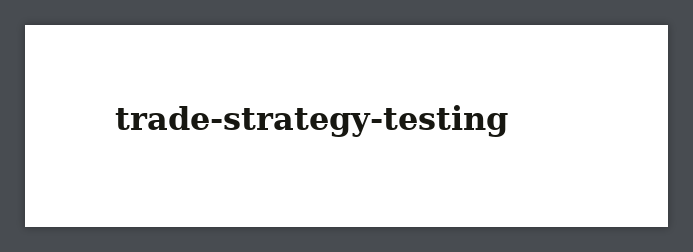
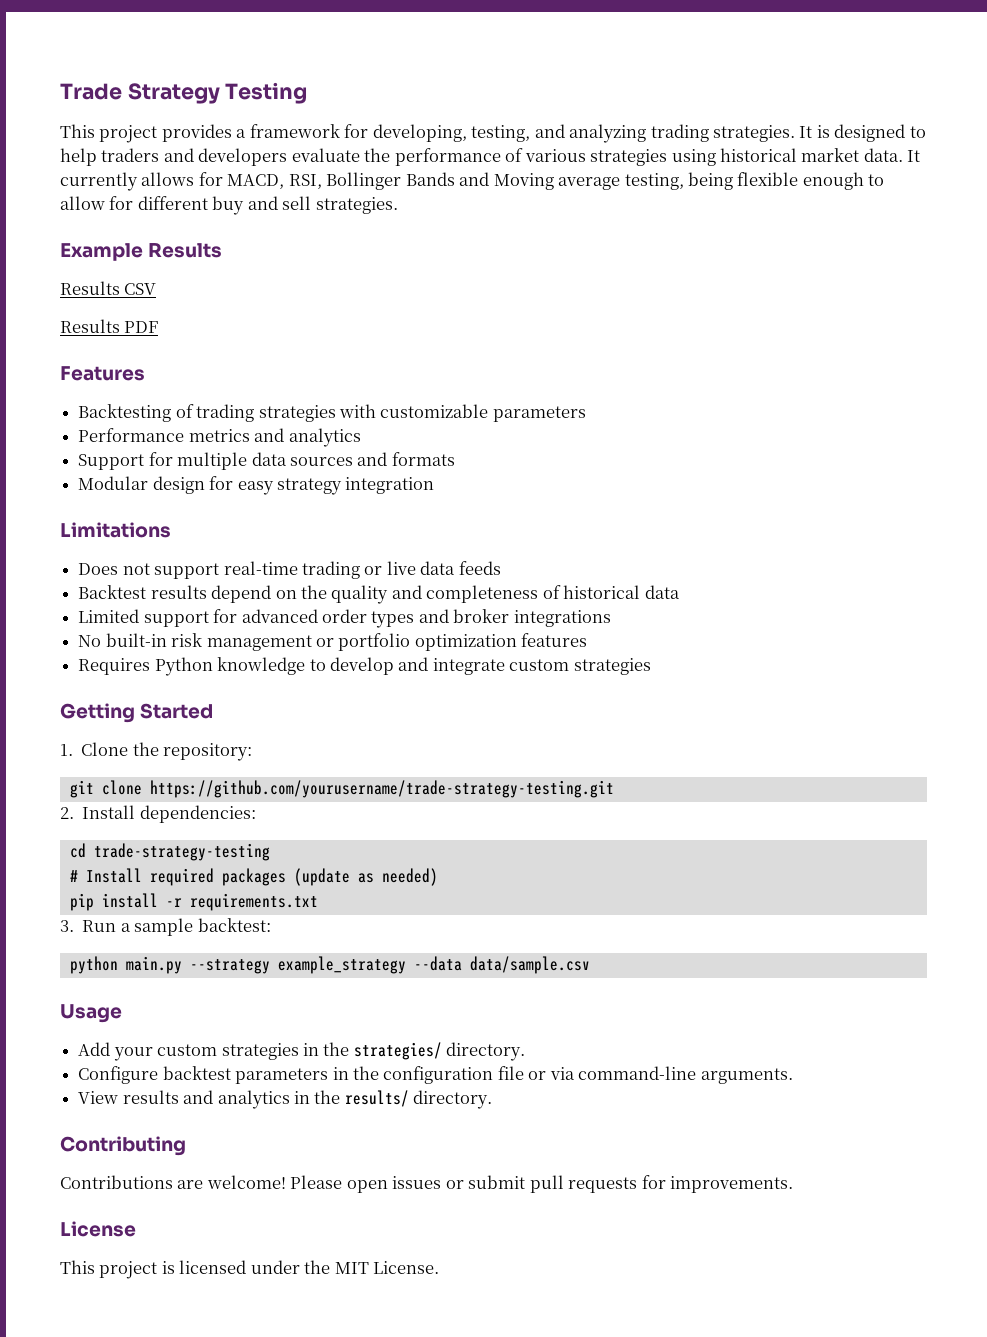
[115,105,508,137] trade-strategy-testing -> [60,82,308,104] [60,124,926,143] [60,148,921,166] [60,172,885,191] [60,196,398,215] [60,243,223,261] [60,281,157,295] [60,319,159,333] [60,366,145,381] [78,404,586,422] [78,428,361,447] [78,452,455,470] [78,476,435,495] [60,522,171,538] [78,561,501,579] [78,585,680,604] [78,609,611,628] [78,633,588,651] [78,657,651,676] [60,703,214,723] [60,742,253,761] [69,780,614,798] [60,805,256,823] [69,843,270,861] [69,868,438,886] [69,893,318,911] [60,918,271,936] [69,956,590,974] [60,1004,122,1023] [78,1042,526,1061] [78,1066,793,1084] [78,1090,493,1109] [60,1136,186,1156] [60,1175,794,1193] [60,1221,136,1237] [60,1260,440,1279] Trade Strategy Testing // This project provides a framework for developing, testing, and analyzing trading strategies. It is designed to help traders and developers evaluate the performance of various strategies using historical market data. It currently allows for MACD, RSI, Bollinger Bands and Moving average testing, being flexible enough to allow for different buy and sell strategies. // Example Results // Results CSV // Results PDF // Features // Backtesting of trading strategies with customizable parameters // Performance metrics and analytics // Support for multiple data sources and formats // Modular design for easy strategy integration // Limitations // Does not support real-time trading or live data feeds // Backtest results depend on the quality and completeness of historical data // Limited support for advanced order types and broker integrations // No built-in risk management or portfolio optimization features // Requires Python knowledge to develop and integrate custom strategies // Getting Started // 1. Clone the repository: // git clone https://github.com/yourusername/trade-strategy-testing.git // 2. Install dependencies: // cd trade-strategy-testing // # Install required packages (update as needed) // pip install -r requirements.txt // 3. Run a sample backtest: // python main.py --strategy example_strategy --data data/sample.csv // Usage // Add your custom strategies in the strategies/ directory. // Configure backtest parameters in the configuration file or via command-line arguments. // View results and analytics in the results/ directory. // Contributing // Contributions are welcome! Please open issues or submit pull requests for improvements. // License // This project is licensed under the MIT License.

